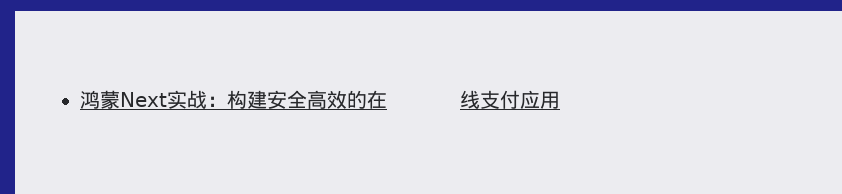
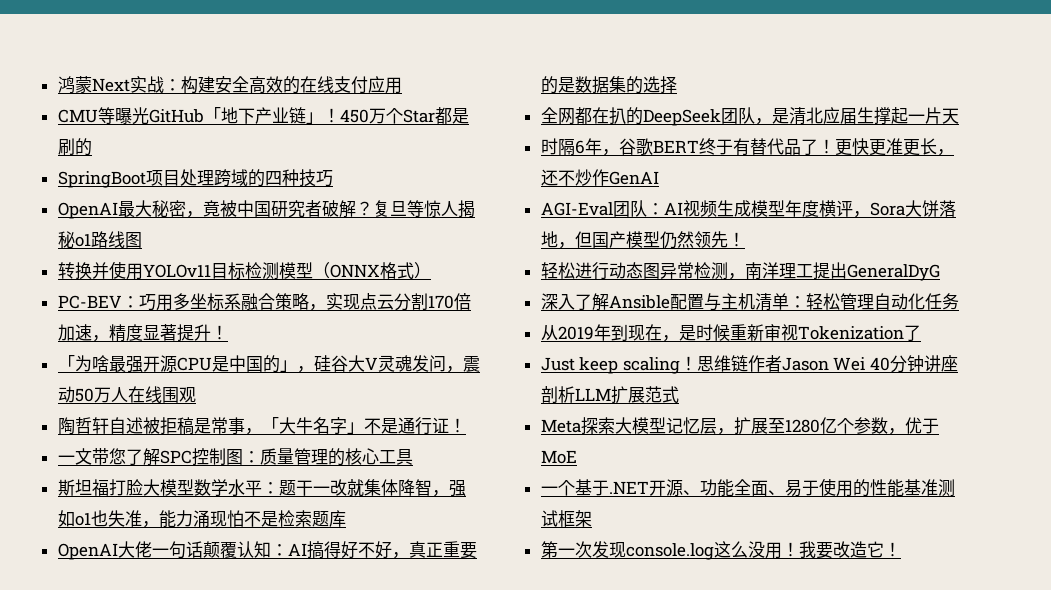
(560, 100) none -> [57,107,469,125] [57,138,92,156] [57,169,333,188] [57,200,475,219] [57,231,142,249] [57,261,431,280] [57,293,471,311] [57,324,228,342] [57,355,480,373] [57,386,196,403] [57,417,466,435] [57,448,413,466] [57,479,466,497] [57,510,346,528] [57,541,477,560] [540,76,677,94] [540,107,959,126] [540,138,954,156] [540,169,659,186] [540,200,956,218] [540,231,745,249] [540,262,940,281] [540,293,959,311] [540,324,921,342] [540,355,959,374] [540,386,679,404] [540,417,939,435] [540,450,577,464] [540,478,955,497] [540,510,592,527] [540,541,901,560] // CMU等曝光GitHub「地下产业链」！450万个Star都是刷的 // SpringBoot项目处理跨域的四种技巧 // OpenAI最大秘密，竟被中国研究者破解？复旦等惊人揭秘o1路线图 // 转换并使用YOLOv11目标检测模型（ONNX格式） // PC-BEV：巧用多坐标系融合策略，实现点云分割170倍加速，精度显著提升！ // 「为啥最强开源CPU是中国的」，硅谷大V灵魂发问，震动50万人在线围观 // 陶哲轩自述被拒稿是常事，「大牛名字」不是通行证！ // 一文带您了解SPC控制图：质量管理的核心工具 // 斯坦福打脸大模型数学水平：题干一改就集体降智，强如o1也失准，能力涌现怕不是检索题库 // OpenAI大佬一句话颠覆认知：AI搞得好不好，真正重要的是数据集的选择 // 全网都在扒的DeepSeek团队，是清北应届生撑起一片天 // 时隔6年，谷歌BERT终于有替代品了！更快更准更长，还不炒作GenAI // AGI-Eval团队：AI视频生成模型年度横评，Sora大饼落地，但国产模型仍然领先！ // 轻松进行动态图异常检测，南洋理工提出GeneralDyG // 深入了解Ansible配置与主机清单：轻松管理自动化任务 // 从2019年到现在，是时候重新审视Tokenization了 // Just keep scaling！思维链作者Jason Wei 40分钟讲座剖析LLM扩展范式 // Meta探索大模型记忆层，扩展至1280亿个参数，优于MoE // 一个基于.NET开源、功能全面、易于使用的性能基准测试框架 // 第一次发现console.log这么没用！我要改造它！

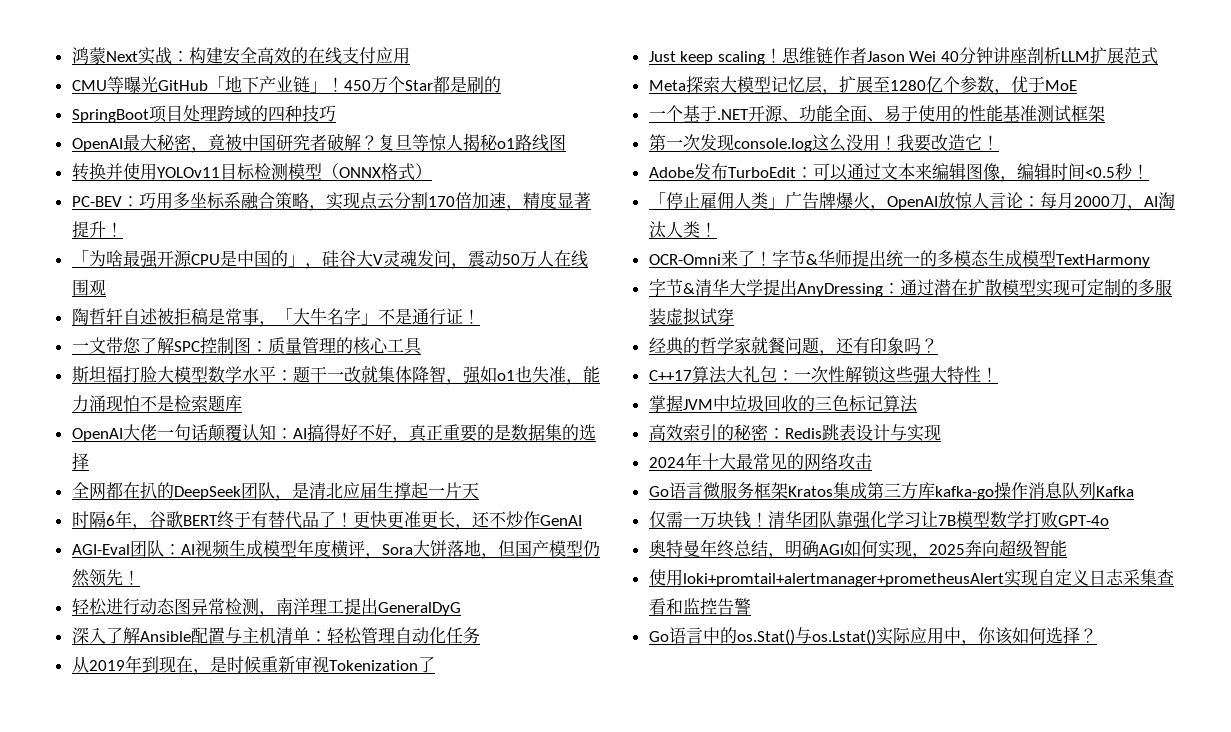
(901, 549) none -> [648,163,1149,182] [648,191,1175,211] [648,221,717,238] [648,249,1150,268] [648,279,1172,297] [648,307,734,326] [648,336,938,356] [648,365,998,384] [648,395,918,413] [648,424,941,442] [648,452,872,471] [648,482,1134,500] [648,511,1109,529] [648,539,1067,559] [648,569,1174,587] [648,598,751,615] [648,626,1097,646] // Adobe发布TurboEdit：可以通过文本来编辑图像，编辑时间<0.5秒！ // 「停止雇佣人类」广告牌爆火，OpenAI放惊人言论：每月2000刀，AI淘汰人类！ // OCR-Omni来了！字节&华师提出统一的多模态生成模型TextHarmony // 字节&清华大学提出AnyDressing：通过潜在扩散模型实现可定制的多服装虚拟试穿 // 经典的哲学家就餐问题，还有印象吗？ // C++17算法大礼包：一次性解锁这些强大特性！ // 掌握JVM中垃圾回收的三色标记算法 // 高效索引的秘密：Redis跳表设计与实现 // 2024年十大最常见的网络攻击 // Go语言微服务框架Kratos集成第三方库kafka-go操作消息队列Kafka // 仅需一万块钱！清华团队靠强化学习让7B模型数学打败GPT-4o // 奥特曼年终总结，明确AGI如何实现，2025奔向超级智能 // 使用loki+promtail+alertmanager+prometheusAlert实现自定义日志采集查看和监控告警 // Go语言中的os.Stat()与os.Lstat()实际应用中，你该如何选择？

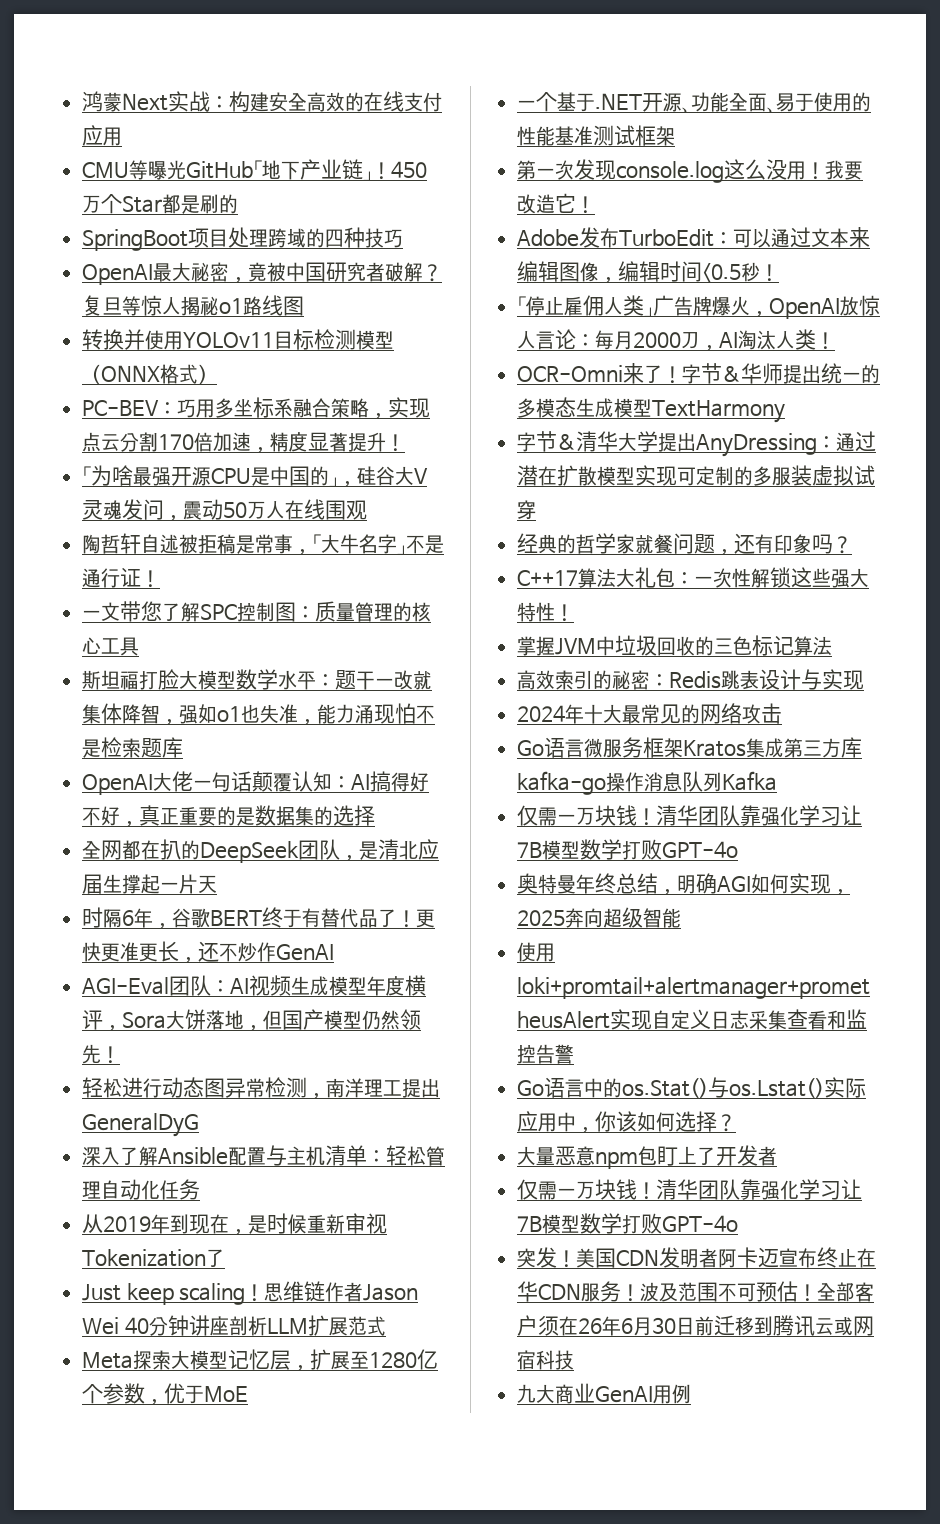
(1097, 635) none -> [517,1145,778,1169] [517,1179,863,1200] [517,1213,739,1234] [517,1247,877,1268] [517,1281,875,1302] [517,1315,875,1337] [517,1350,575,1370] [517,1383,692,1404] // 大量恶意npm包盯上了开发者 // 仅需一万块钱！清华团队靠强化学习让7B模型数学打败GPT-4o // 突发！美国CDN发明者阿卡迈宣布终止在华CDN服务！波及范围不可预估！全部客户须在26年6月30日前迁移到腾讯云或网宿科技 // 九大商业GenAI用例

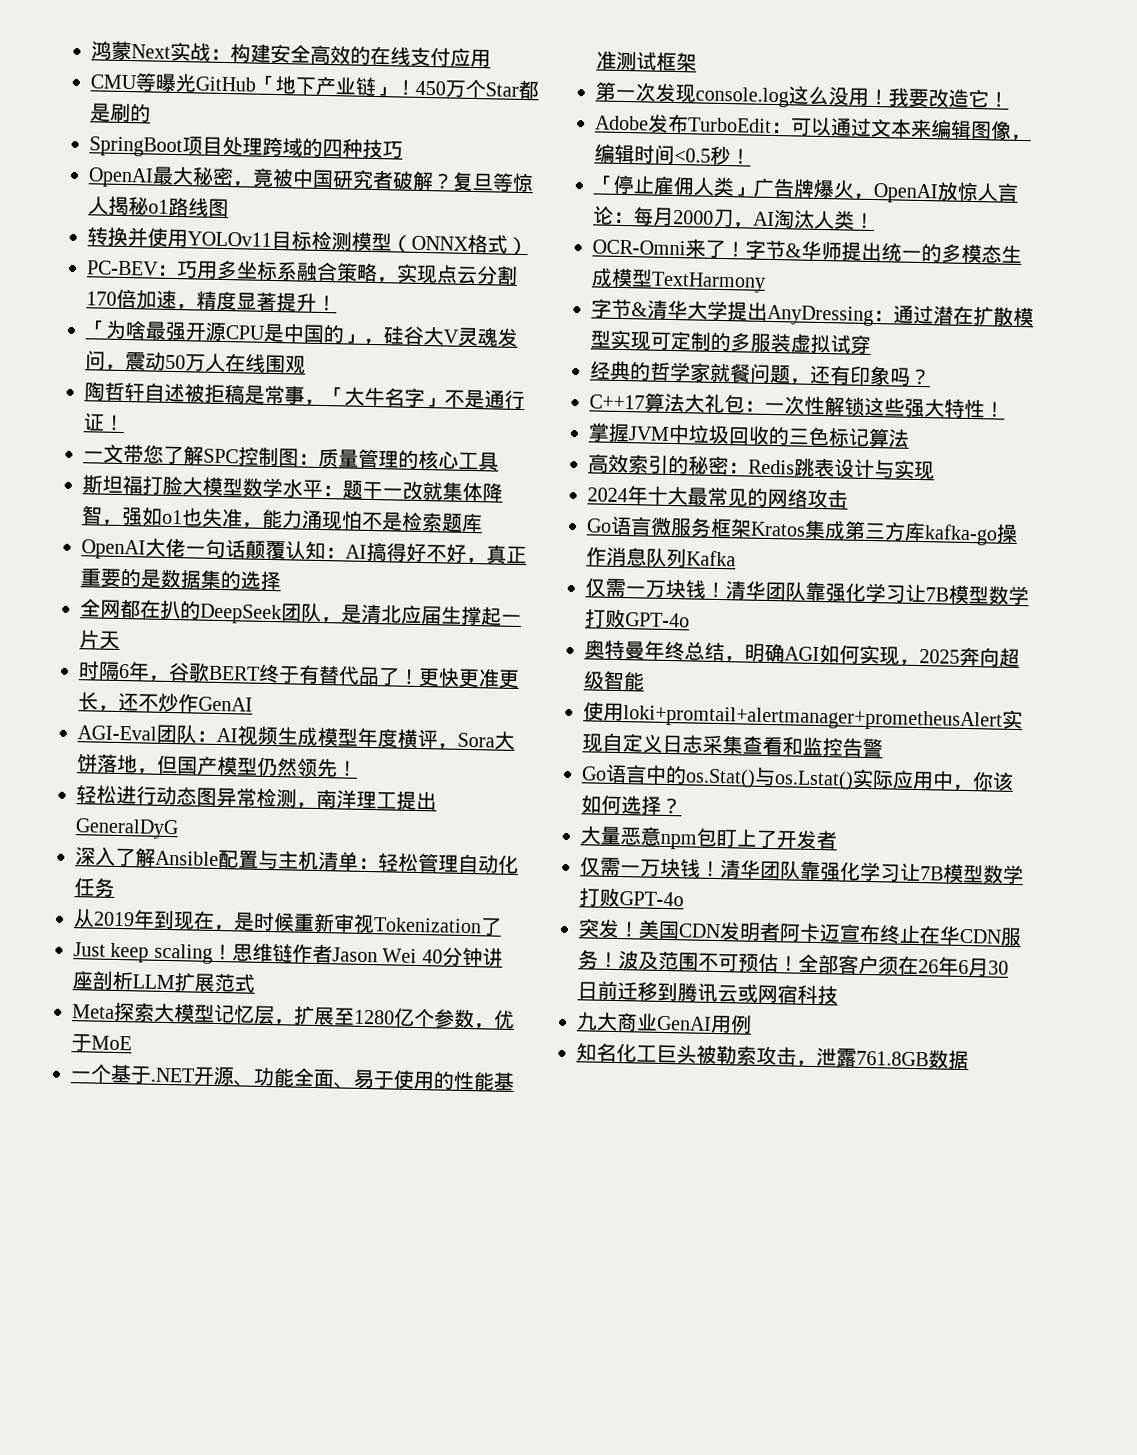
(692, 1394) none -> [576,1042,969,1070] // 知名化工巨头被勒索攻击，泄露761.8GB数据

